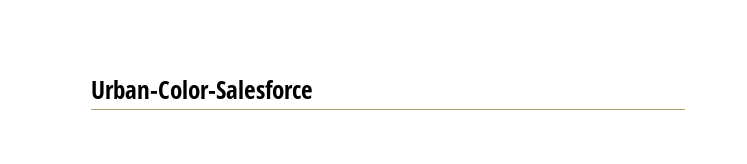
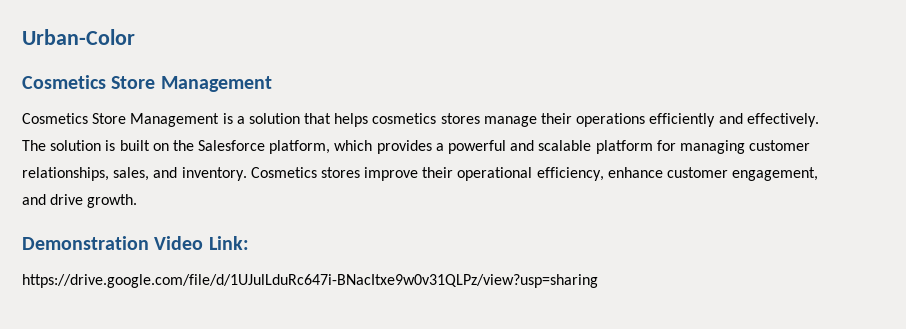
[91,80,313,99] Urban-Color-Salesforce -> [22,29,135,45] [22,75,272,92] [22,113,819,127] [22,140,811,154] [22,167,819,181] [22,194,138,208] [22,236,249,250] [22,274,598,288] Urban-Color // Cosmetics Store Management // Cosmetics Store Management is a solution that helps cosmetics stores manage their operations efficiently and effectively. The solution is built on the Salesforce platform, which provides a powerful and scalable platform for managing customer relationships, sales, and inventory. Cosmetics stores improve their operational efficiency, enhance customer engagement, and drive growth. // Demonstration Video Link: // https://drive.google.com/file/d/1UJulLduRc647i-BNacItxe9w0v31QLPz/view?usp=sharing

